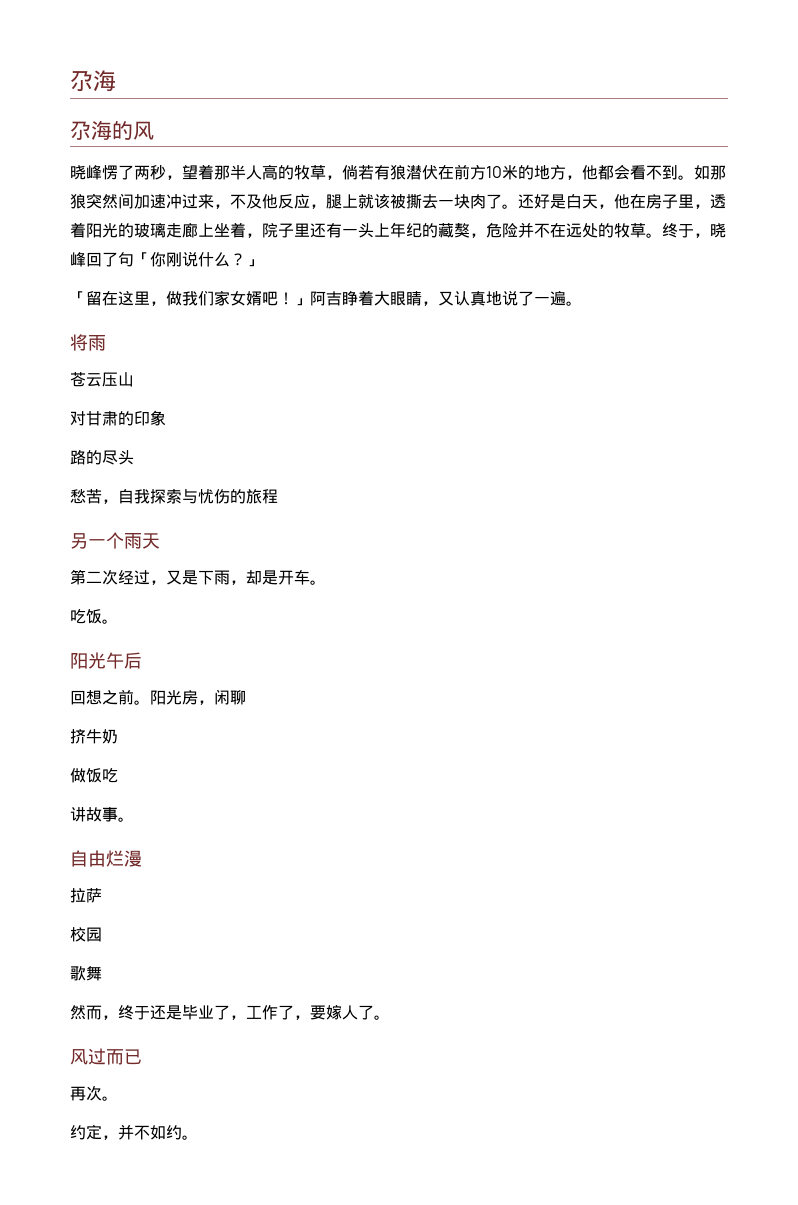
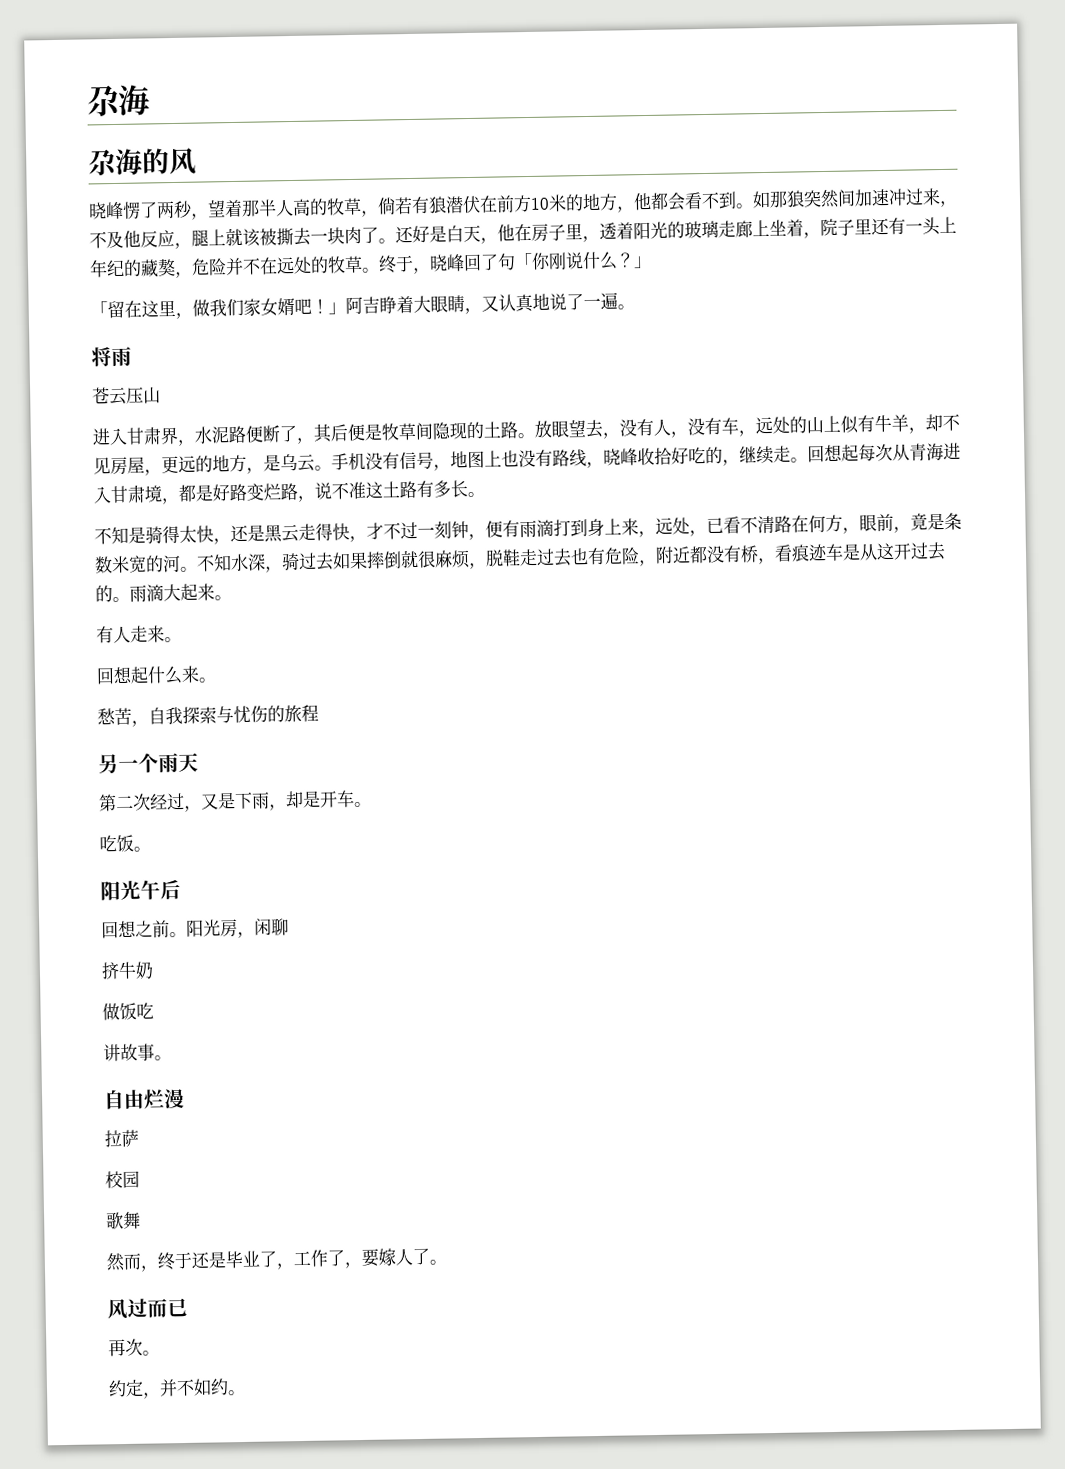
[70,410,166,426] [70,450,134,465] 对甘肃的印象 // 路的尽头 -> [92,413,960,446] [93,442,961,476] [93,480,485,505] [94,512,962,545] [94,541,946,574] [95,583,232,603] [96,625,182,644] [96,665,217,685] 进入甘肃界，水泥路便断了，其后便是牧草间隐现的土路。放眼望去，没有人，没有车，远处的山上似有牛羊，却不见房屋，更远的地方，是乌云。手机没有信号，地图上也没有路线，晓峰收拾好吃的，继续走。回想起每次从青海进入甘肃境，都是好路变烂路，说不准这土路有多长。 // 不知是骑得太快，还是黑云走得快，才不过一刻钟，便有雨滴打到身上来，远处，已看不清路在何方，眼前，竟是条数米宽的河。不知水深，骑过去如果摔倒就很麻烦，脱鞋走过去也有危险，附近都没有桥，看痕迹车是从这开过去的。雨滴大起来。 // 有人走来。 // 回想起什么来。

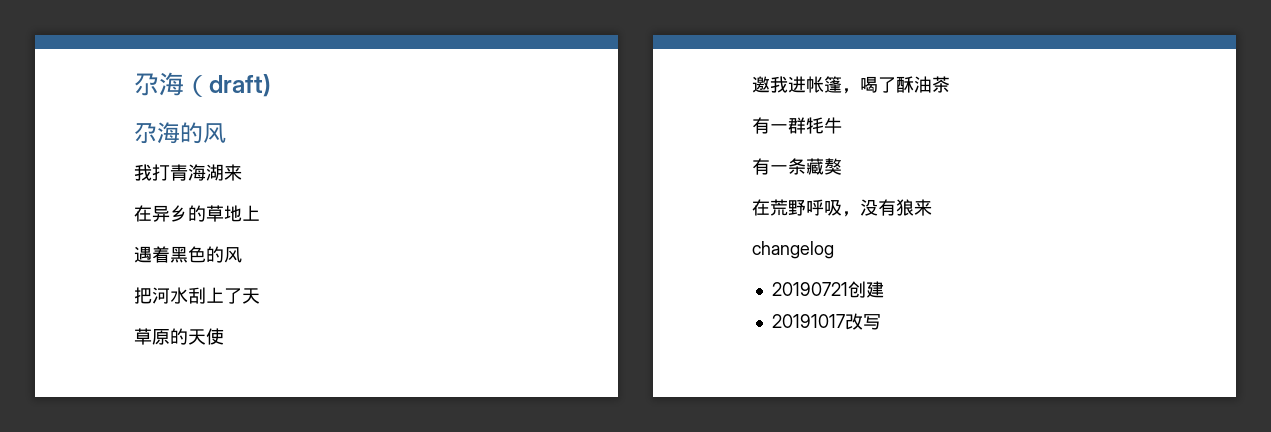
[86,84,150,117] 尕海 -> [134,72,271,97] 尕海（draft)
[88,188,958,220] [89,216,957,249] [89,251,652,278] [90,292,635,319] [91,346,132,367] [92,386,161,406] [92,413,960,446] [93,442,961,476] [93,480,485,505] [94,512,962,545] [94,541,946,574] [95,583,232,603] [96,625,182,644] [96,665,217,685] [97,704,319,727] [98,752,199,774] [98,790,372,812] [99,834,151,853] [100,879,181,901] [101,917,289,939] [101,961,154,980] [102,1002,154,1021] [103,1043,172,1062] [103,1088,185,1110] [104,1129,139,1148] [105,1170,140,1189] [106,1211,141,1230] [106,1247,447,1272] [107,1297,188,1320] [108,1338,160,1357] [108,1378,246,1399] 晓峰愣了两秒，望着那半人高的牧草，倘若有狼潜伏在前方10米的地方，他都会看不到。如那狼突然间加速冲过来，不及他反应，腿上就该被撕去一块肉了。还好是白天，他在房子里，透着阳光的玻璃走廊上坐着，院子里还有一头上年纪的藏獒，危险并不在远处的牧草。终于，晓峰回了句「你刚说什么？」 // 「留在这里，做我们家女婿吧！」阿吉睁着大眼睛，又认真地说了一遍。 // 将雨 // 苍云压山 // 进入甘肃界，水泥路便断了，其后便是牧草间隐现的土路。放眼望去，没有人，没有车，远处的山上似有牛羊，却不见房屋，更远的地方，是乌云。手机没有信号，地图上也没有路线，晓峰收拾好吃的，继续走。回想起每次从青海进入甘肃境，都是好路变烂路，说不准这土路有多长。 // 不知是骑得太快，还是黑云走得快，才不过一刻钟，便有雨滴打到身上来，远处，已看不清路在何方，眼前，竟是条数米宽的河。不知水深，骑过去如果摔倒就很麻烦，脱鞋走过去也有危险，附近都没有桥，看痕迹车是从这开过去的。雨滴大起来。 // 有人走来。 // 回想起什么来。 // 愁苦，自我探索与忧伤的旅程 // 另一个雨天 // 第二次经过，又是下雨，却是开车。 // 吃饭。 // 阳光午后 // 回想之前。阳光房，闲聊 // 挤牛奶 // 做饭吃 // 讲故事。 // 自由烂漫 // 拉萨 // 校园 // 歌舞 // 然而，终于还是毕业了，工作了，要嫁人了。 // 风过而已 // 再次。 // 约定，并不如约。 -> [134,164,242,181] [134,205,260,222] [134,246,242,263] [134,287,260,304] [134,328,224,345] [752,76,950,94] [752,117,842,134] [752,158,842,175] [752,199,932,217] [752,241,834,259] [771,281,884,298] [771,313,881,330] 我打青海湖来 // 在异乡的草地上 // 遇着黑色的风 // 把河水刮上了天 // 草原的天使 // 邀我进帐篷，喝了酥油茶 // 有一群牦牛 // 有一条藏獒 // 在荒野呼吸，没有狼来 // changelog // 20190721创建 // 20191017改写

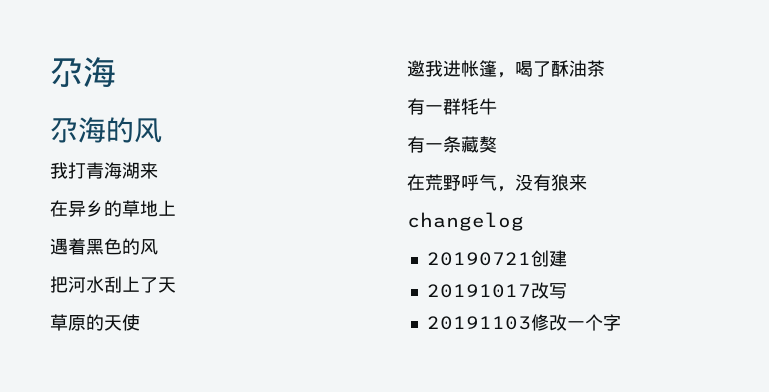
[134,72,271,97] 尕海（draft) -> [50,57,116,87] 尕海
[824,200,842,216] 吸 -> [479,174,497,191] 气
(881, 322) none -> [426,314,621,331] // 20191103修改一个字

